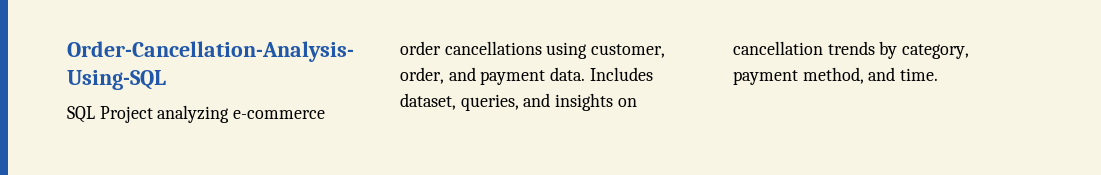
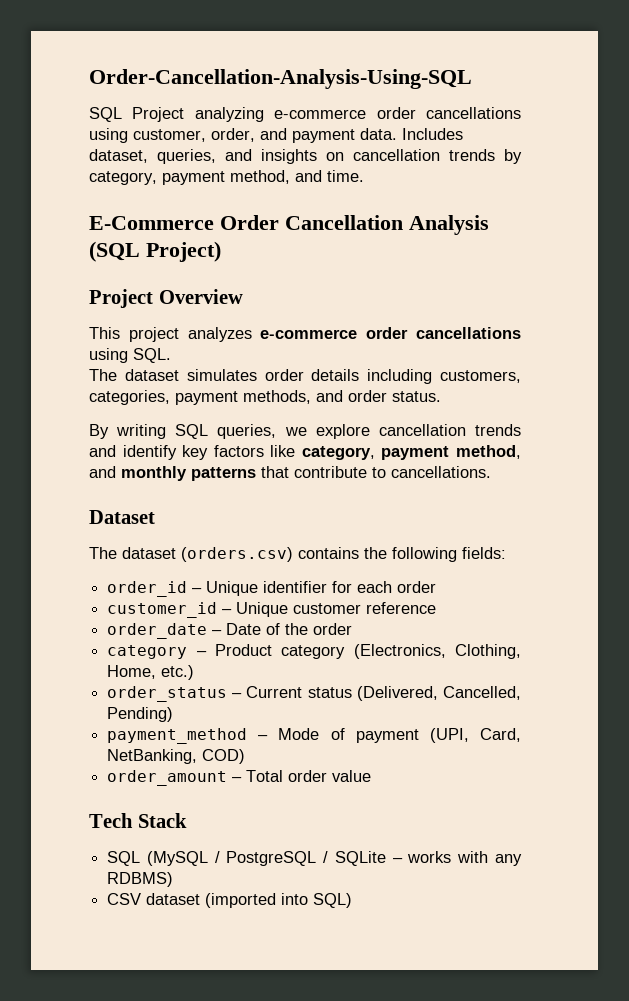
(939, 74) none -> [89,215,489,235] [89,241,221,262] [89,289,243,308] [89,327,521,342] [89,348,171,363] [89,369,521,384] [89,390,441,405] [89,424,521,439] [89,445,521,460] [89,466,491,481] [89,510,155,524] [89,547,506,562] [107,581,437,597] [107,602,437,618] [107,623,353,639] [107,644,521,659] [107,665,195,680] [107,686,522,702] [107,707,174,722] [107,728,521,744] [107,749,246,764] [107,770,372,786] [89,813,187,828] [107,851,523,866] [107,872,174,887] [107,893,353,908] // E-Commerce Order Cancellation Analysis (SQL Project) // Project Overview // This project analyzes e-commerce order cancellations using SQL. // The dataset simulates order details including customers, categories, payment methods, and order status. // By writing SQL queries, we explore cancellation trends and identify key factors like category, payment method, and monthly patterns that contribute to cancellations. // Dataset // The dataset (orders.csv) contains the following fields: // order_id – Unique identifier for each order // customer_id – Unique customer reference // order_date – Date of the order // category – Product category (Electronics, Clothing, Home, etc.) // order_status – Current status (Delivered, Cancelled, Pending) // payment_method – Mode of payment (UPI, Card, NetBanking, COD) // order_amount – Total order value // Tech Stack // SQL (MySQL / PostgreSQL / SQLite – works with any RDBMS) // CSV dataset (imported into SQL)

